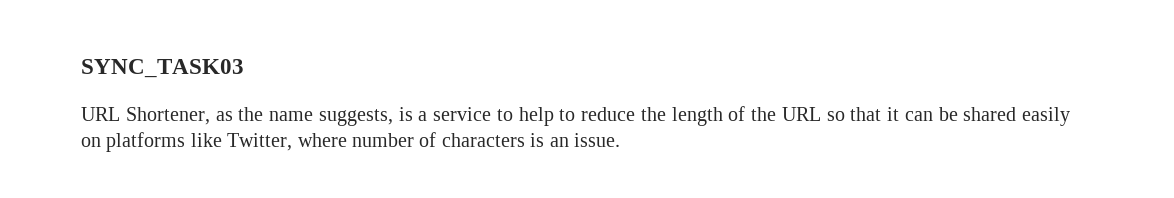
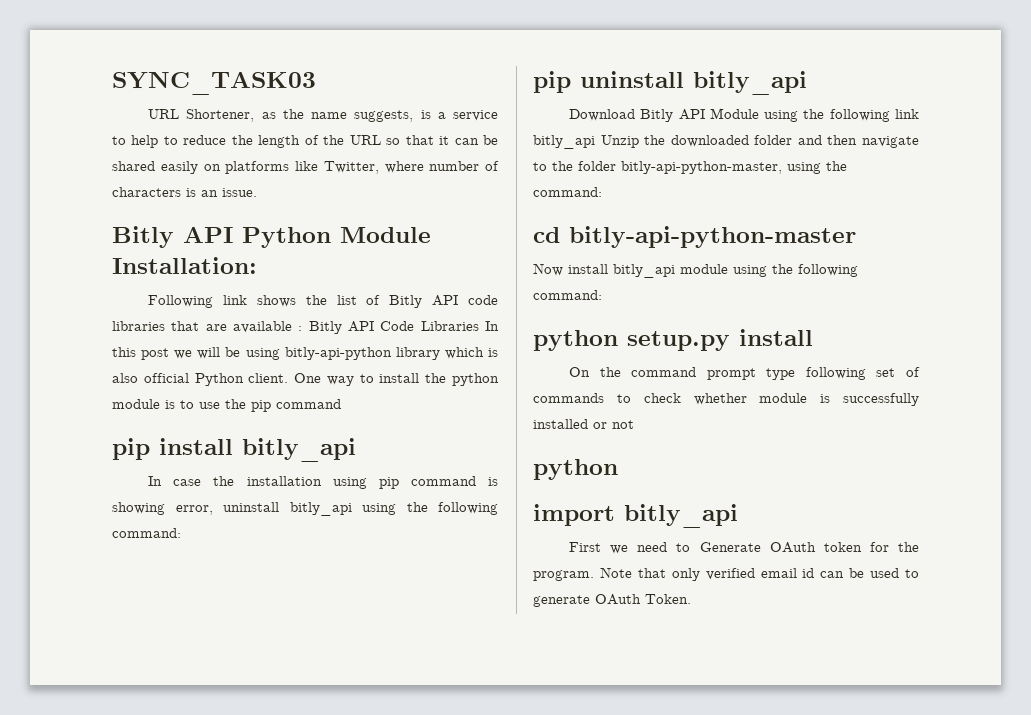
(620, 140) none -> [112,226,431,248] [112,257,257,274] [148,295,499,308] [112,321,499,334] [112,347,498,360] [112,373,499,386] [112,399,341,412] [112,438,356,462] [148,476,499,489] [112,502,498,516] [112,528,181,538] [533,71,807,95] [569,108,919,122] [533,135,919,149] [533,161,847,174] [533,187,602,197] [533,226,856,248] [533,263,858,278] [533,290,602,300] [533,329,813,351] [569,367,920,380] [533,393,919,406] [533,419,634,429] [533,459,618,480] [533,504,738,528] [569,542,920,554] [533,567,919,581] [533,594,691,607] // Bitly API Python Module Installation: // Following link shows the list of Bitly API code libraries that are available : Bitly API Code Libraries In this post we will be using bitly-api-python library which is also official Python client. One way to install the python module is to use the pip command // pip install bitly_api // In case the installation using pip command is showing error, uninstall bitly_api using the following command: // pip uninstall bitly_api // Download Bitly API Module using the following link bitly_api Unzip the downloaded folder and then navigate to the folder bitly-api-python-master, using the command: // cd bitly-api-python-master // Now install bitly_api module using the following command: // python setup.py install // On the command prompt type following set of commands to check whether module is successfully installed or not // python // import bitly_api // First we need to Generate OAuth token for the program. Note that only verified email id can be used to generate OAuth Token.

